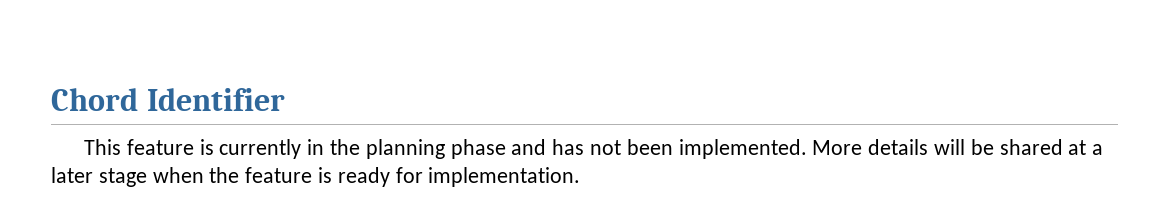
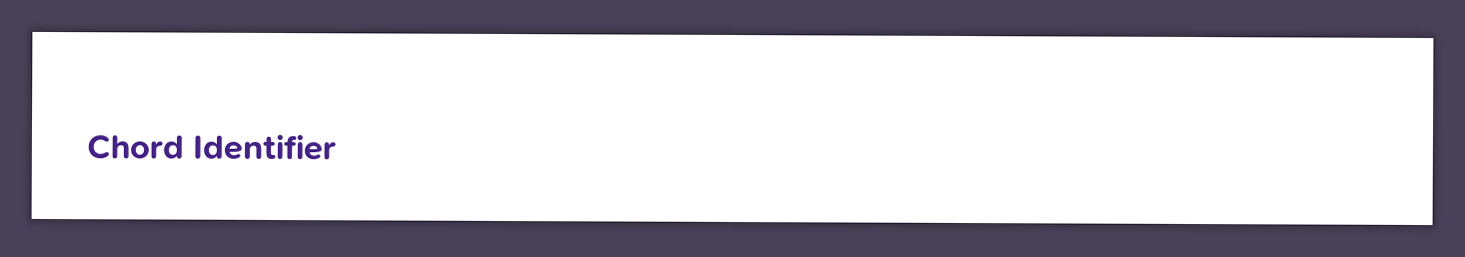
[83,139,1104,159] [51,167,581,187] // This feature is currently in the planning phase and has not been implemented. More details will be shared at a later stage when the feature is ready for implementation. -> (337, 147) none

